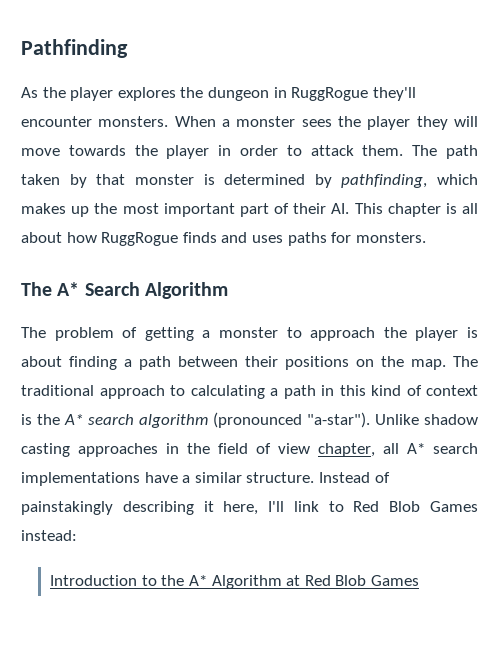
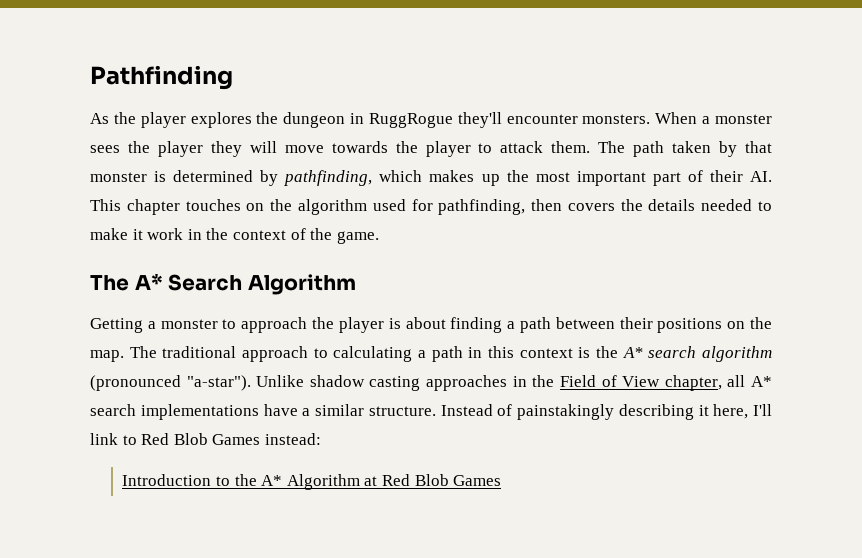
[218,145,278,156] in order -> (471, 149) none
[445,203,479,214] [21,232,426,246] is all about how RuggRogue finds and uses paths for monsters. -> [185,199,773,215] [90,228,379,244] touches on the algorithm used for pathfinding, then covers the details needed to make it work in the context of the game.
[21,327,194,341] The problem of getting -> [90,318,143,333] Getting
[371,385,422,396] kind of -> (514, 352) none
[218,443,310,454] field of view -> [559,375,661,387] Field of View

